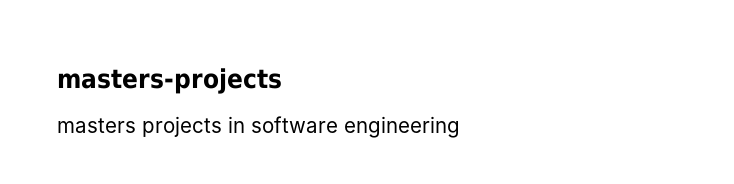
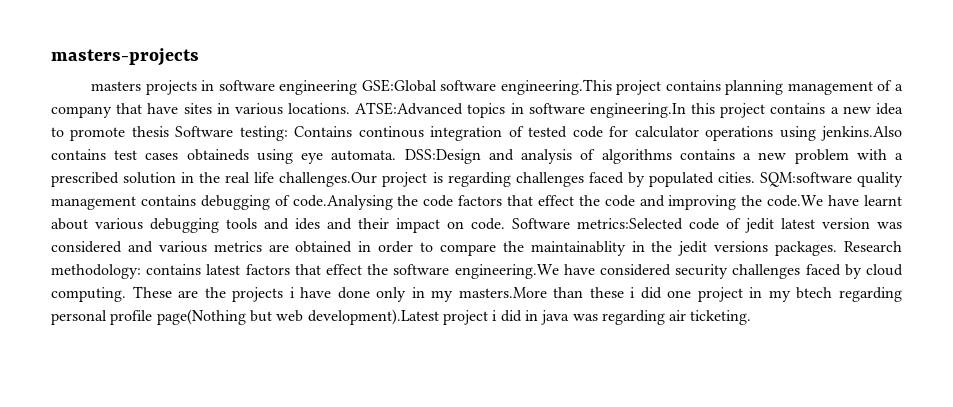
(460, 127) none -> [361,79,903,95] [51,102,903,118] [51,126,903,141] [51,149,904,164] [51,172,903,187] [51,195,902,210] [51,218,902,233] [51,241,902,256] [51,264,904,279] [51,286,902,302] [51,309,752,325] GSE:Global software engineering.This project contains planning management of a company that have sites in various locations. ATSE:Advanced topics in software engineering.In this project contains a new idea to promote thesis Software testing: Contains continous integration of tested code for calculator operations using jenkins.Also contains test cases obtaineds using eye automata. DSS:Design and analysis of algorithms contains a new problem with a prescribed solution in the real life challenges.Our project is regarding challenges faced by populated cities. SQM:software quality management contains debugging of code.Analysing the code factors that effect the code and improving the code.We have learnt about various debugging tools and ides and their impact on code. Software metrics:Selected code of jedit latest version was considered and various metrics are obtained in order to compare the maintainablity in the jedit versions packages. Research methodology: contains latest factors that effect the software engineering.We have considered security challenges faced by cloud computing. These are the projects i have done only in my masters.More than these i did one project in my btech regarding personal profile page(Nothing but web development).Latest project i did in java was regarding air ticketing.

